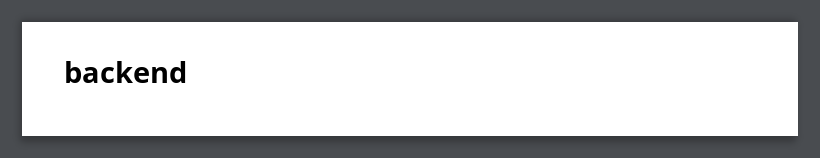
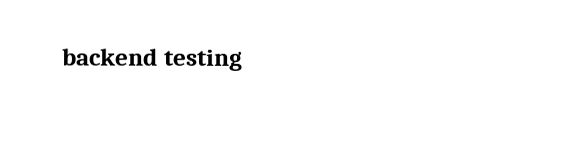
(187, 72) none -> [163,49,243,71] testing

